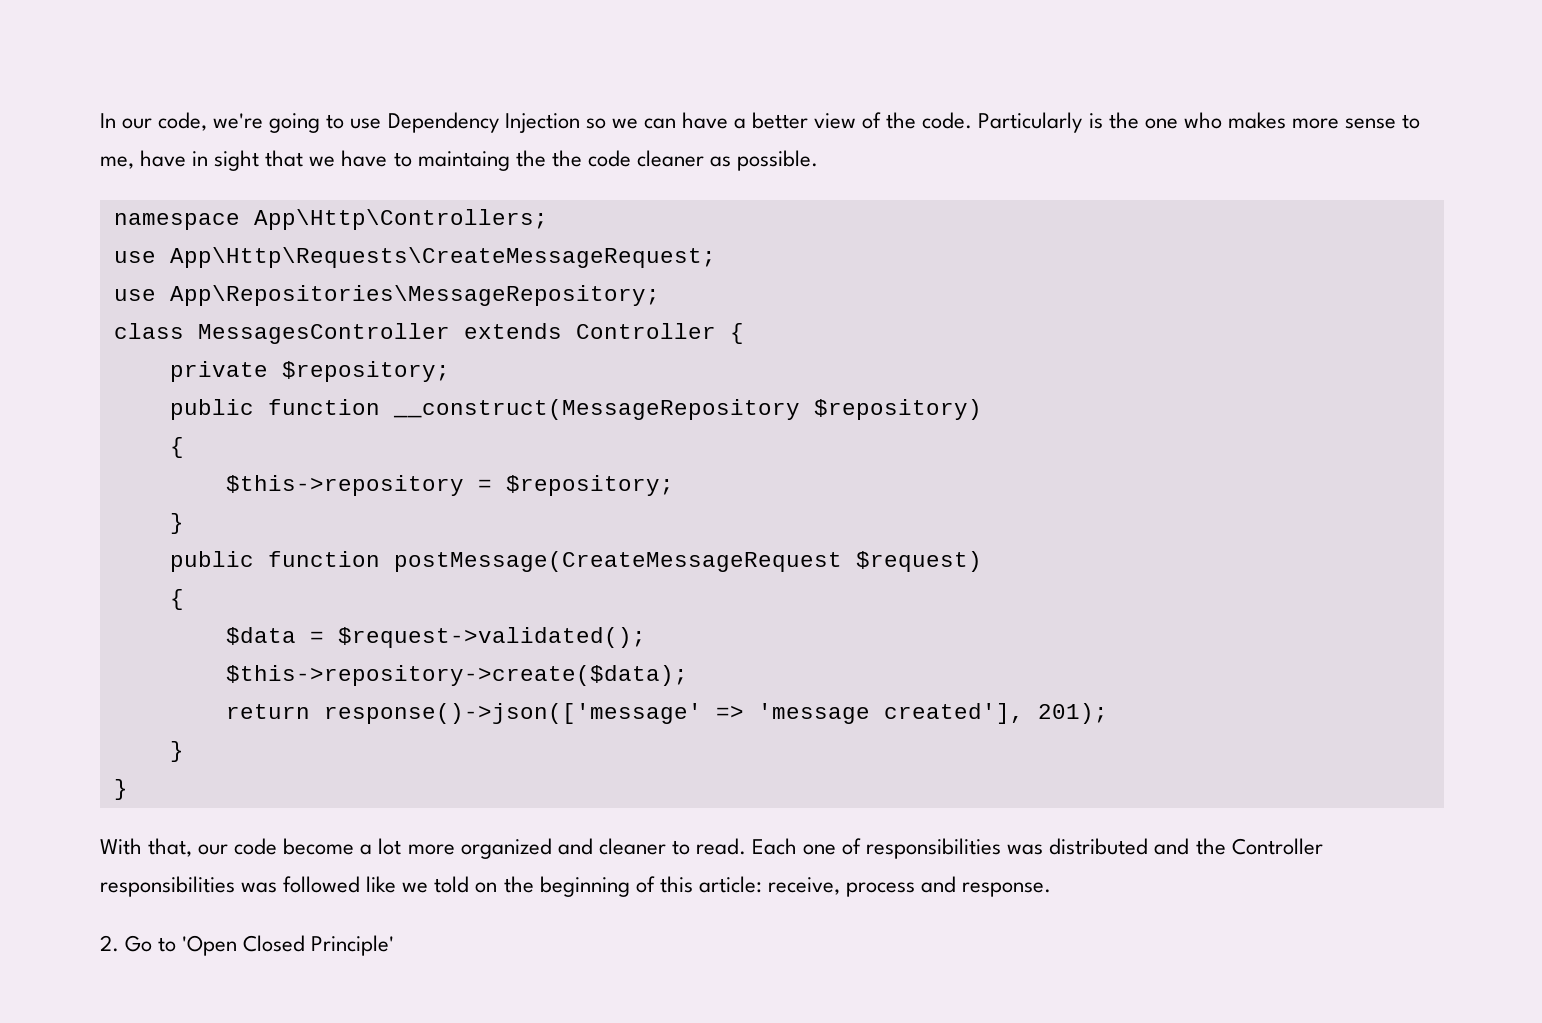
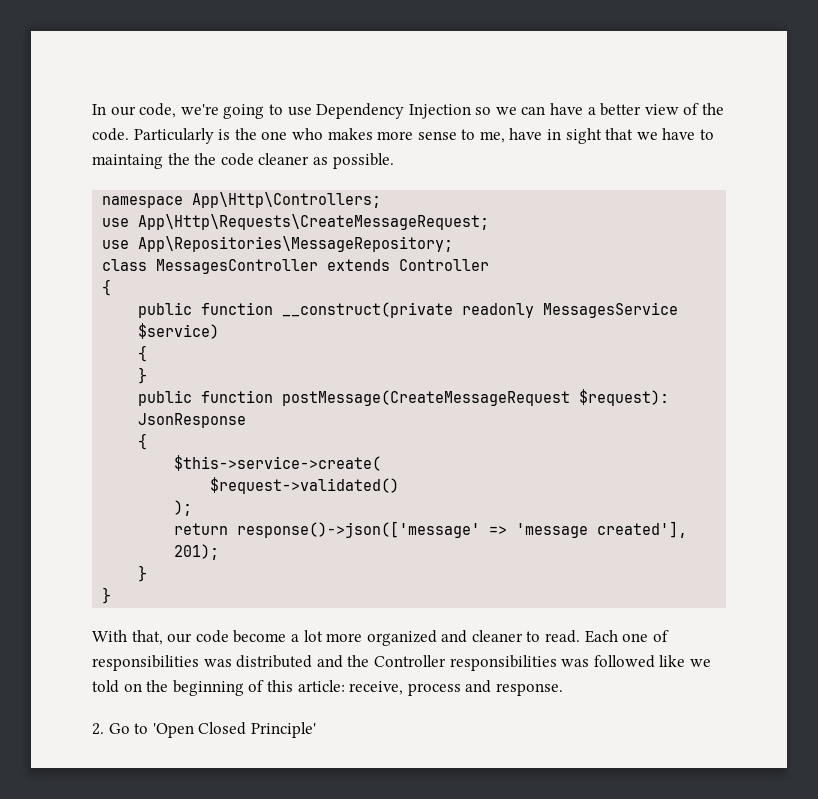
[729,323,744,344] [169,361,450,382] [169,399,982,420] [169,437,184,458] [225,475,674,496] { // private $repository; // public function __construct(MessageRepository $repository) // { // $this->repository = $repository; -> [102,279,112,296] [138,302,679,318] [138,323,220,339] [138,345,148,362] // { // public function __construct(private readonly MessagesService $service) // {
[855,551,982,572] [169,589,184,610] [225,627,646,648] [225,665,688,686] $request) // { // $data = $request->validated(); // $this->repository->create($data); -> [579,389,670,406] [138,413,247,428] [138,433,148,450] [174,455,382,471] [210,477,400,494] [174,500,193,516] $request): JsonResponse // { // $this->service->create( // $request->validated() // );

